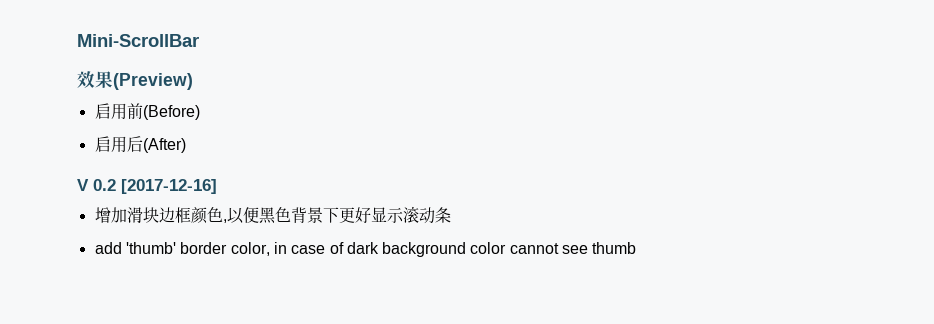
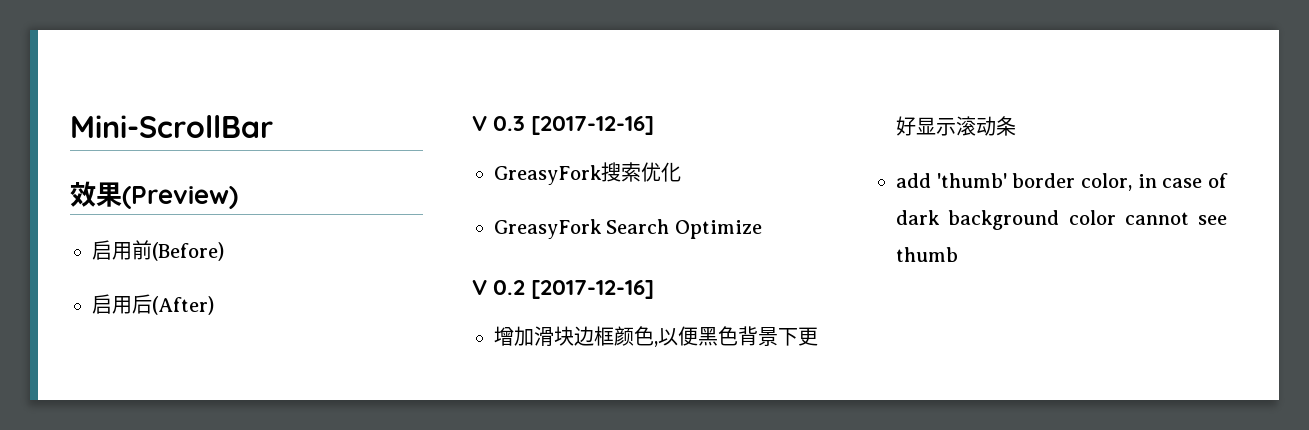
(186, 145) none -> [472,116,655,135] [494,162,681,185] [494,219,762,239] // V 0.3 [2017-12-16] // GreasyFork搜索优化 // GreasyFork Search Optimize

